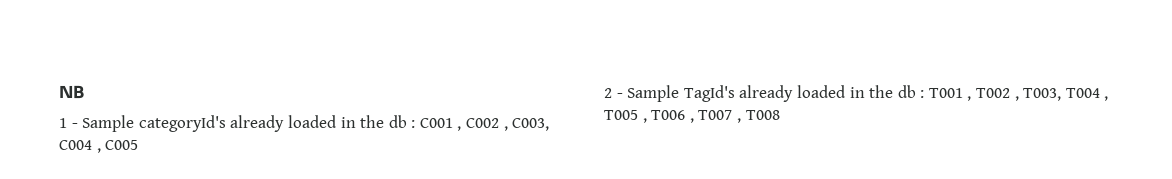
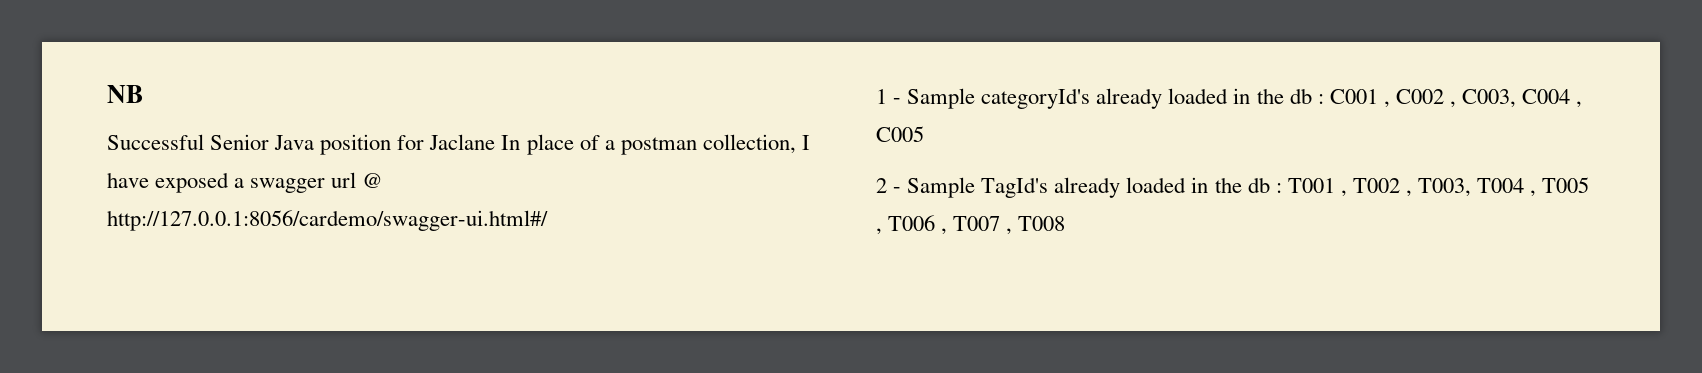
(84, 92) none -> [107,134,810,155] [107,172,384,193] [107,210,548,231] // Successful Senior Java position for Jaclane In place of a postman collection, I have exposed a swagger url @ http://127.0.0.1:8056/cardemo/swagger-ui.html#/

